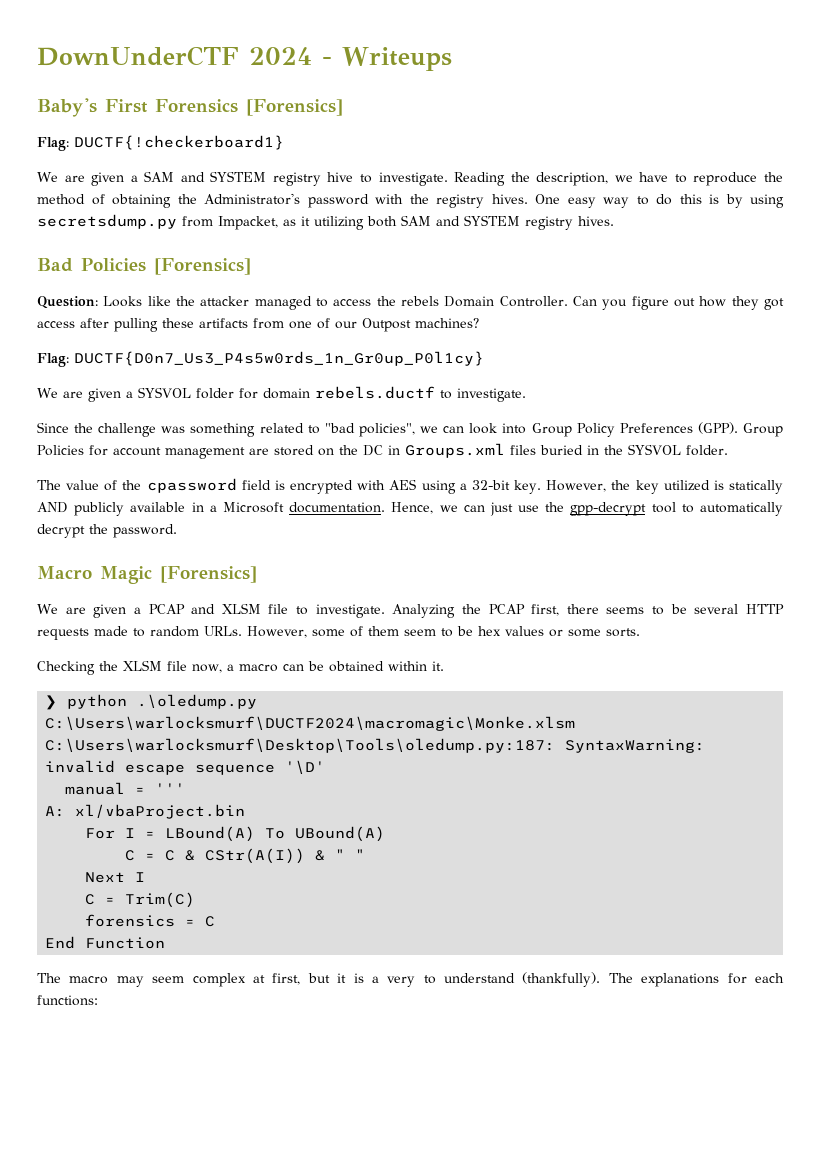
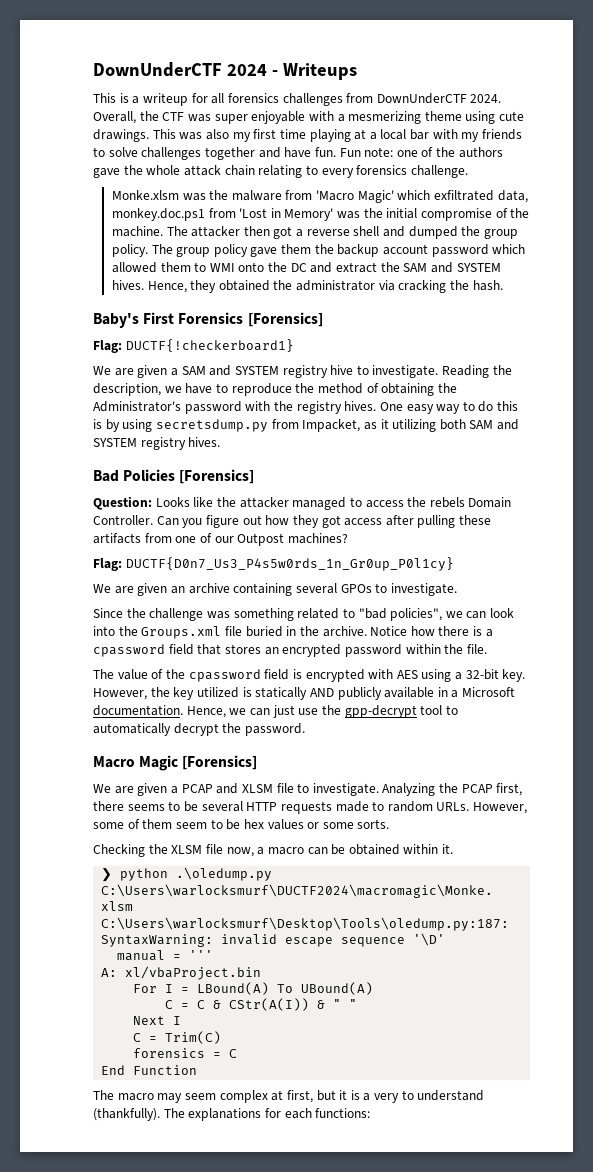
(452, 59) none -> [93,93,502,106] [93,111,525,124] [93,129,523,142] [93,147,503,160] [93,165,468,178] [111,190,528,203] [111,208,530,221] [111,226,518,239] [111,244,526,257] [111,262,501,273] [111,280,503,293] // This is a writeup for all forensics challenges from DownUnderCTF 2024. Overall, the CTF was super enjoyable with a mesmerizing theme using cute drawings. This was also my first time playing at a local bar with my friends to solve challenges together and have fun. Fun note: one of the authors gave the whole attack chain relating to every forensics challenge. // Monke.xlsm was the malware from 'Macro Magic' which exfiltrated data, monkey.doc.ps1 from 'Lost in Memory' was the initial compromise of the machine. The attacker then got a reverse shell and dumped the group policy. The group policy gave them the backup account password which allowed them to WMI onto the DC and extract the SAM and SYSTEM hives. Hence, they obtained the administrator via cracking the hash.
[126,386,435,399] a SYSVOL folder for domain rebels.ductf -> [170,583,372,596] an archive containing several GPOs
[531,422,784,437] [37,443,728,459] Group Policy Preferences (GPP). Group Policies for account management are stored on the DC in Groups.xml files buried in the SYSVOL folder. -> [118,626,493,639] [93,644,487,657] the Groups.xml file buried in the archive. Notice how there is a cpassword field that stores an encrypted password within the file.

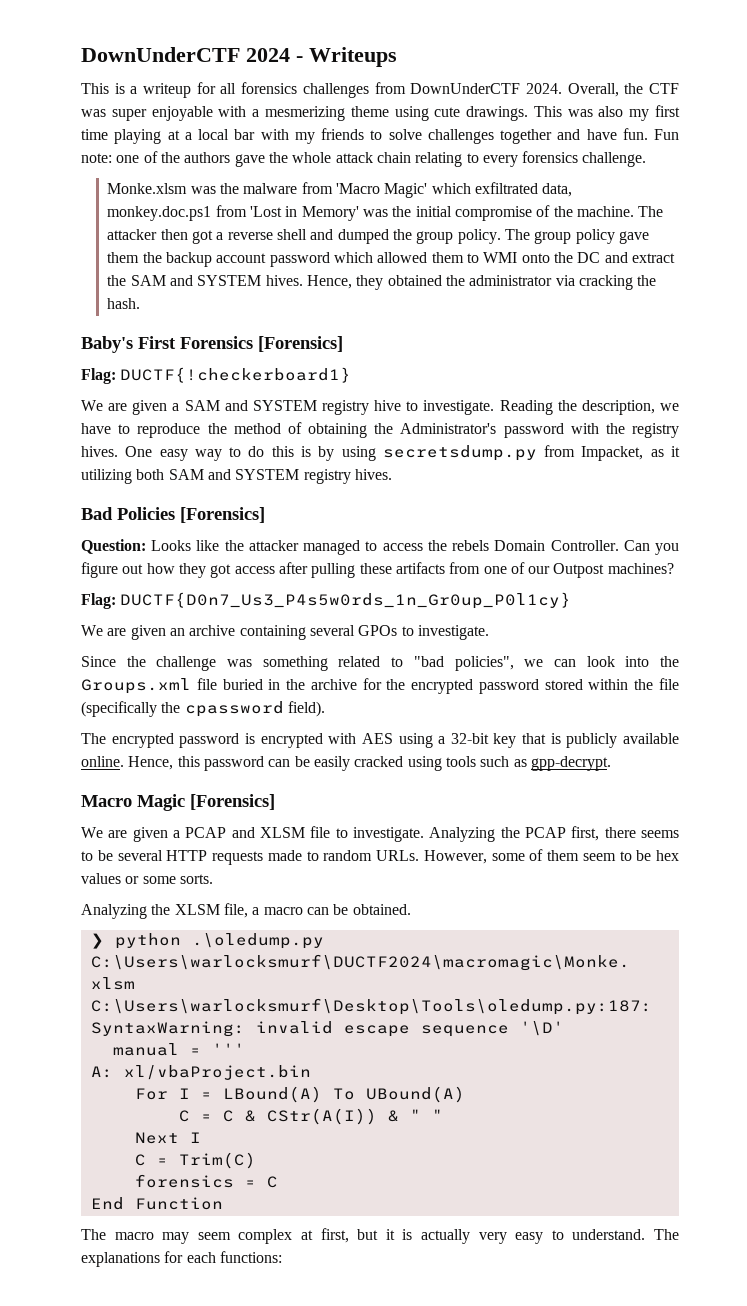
[322,626,493,637] [93,644,402,657] archive. Notice how there is a cpassword field that stores an encrypted password -> [310,678,583,694] archive for the encrypted password stored
[466,644,487,654] [93,669,290,682] file. // The value of the cpassword field -> [659,678,679,690] [81,701,325,717] [81,733,240,748] file (specifically the cpassword field). // The encrypted password
[502,669,526,682] [93,687,516,700] [93,705,458,718] [93,723,305,736] key. However, the key utilized is statically AND publicly available in a Microsoft documentation. Hence, we can just use the gpp-decrypt tool to automatically decrypt the password. -> [493,733,680,748] [81,756,611,771] key that is publicly available online. Hence, this password can be easily cracked using tools such as gpp-decrypt.
[93,844,145,857] Checking -> [81,904,147,919] Analyzing
[205,844,254,857] file now, -> [223,903,248,918] file,
[348,844,454,855] obtained within it. -> [352,904,411,915] obtained.
[363,1090,485,1103] [93,1108,160,1121] a very to understand (thankfully). -> [421,1229,646,1244] actually very easy to understand.

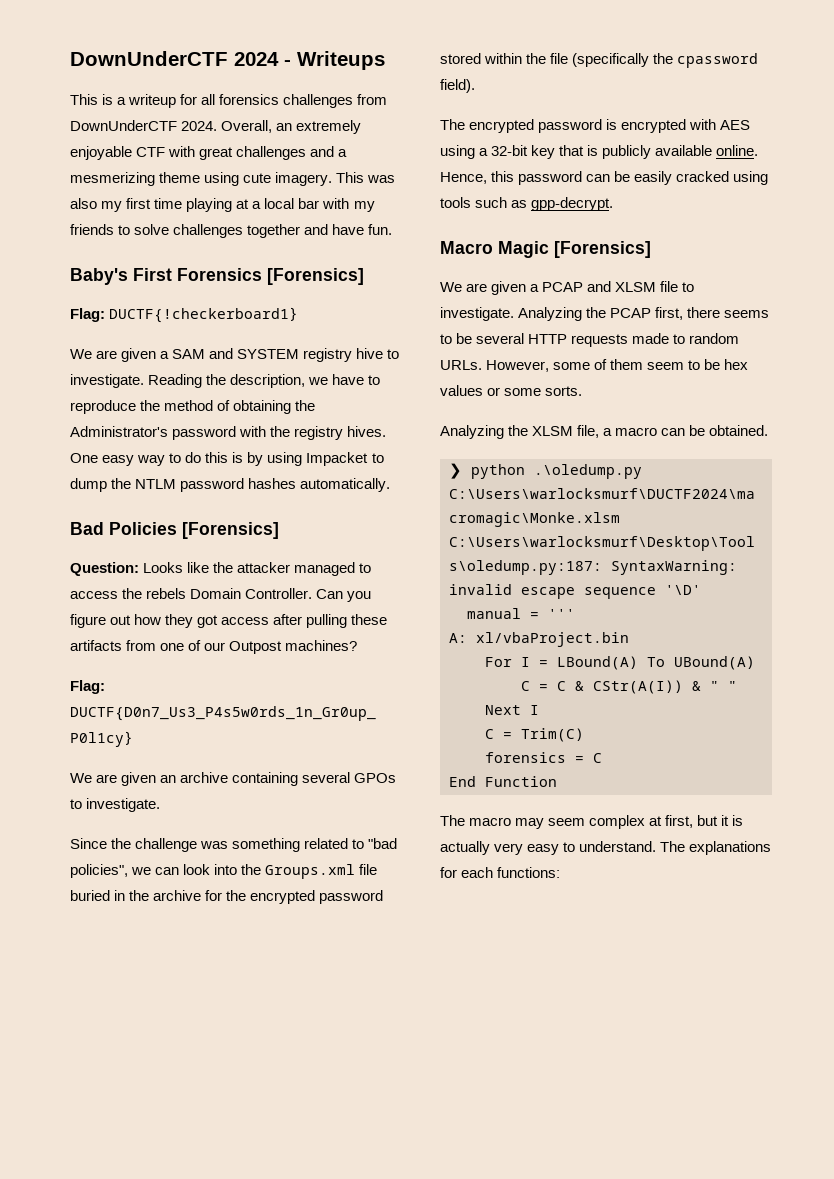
[624,83,680,94] [81,106,247,121] the CTF was super enjoyable with -> [276,120,362,134] [70,146,335,160] an extremely enjoyable CTF with great challenges and
[466,106,529,121] drawings. -> [275,172,333,186] imagery.
[654,129,679,140] [81,151,647,167] [107,182,573,198] [107,205,664,221] [107,229,649,244] [107,252,675,267] [107,275,657,290] [107,298,141,309] Fun note: one of the authors gave the whole attack chain relating to every forensics challenge. // Monke.xlsm was the malware from 'Macro Magic' which exfiltrated data, monkey.doc.ps1 from 'Lost in Memory' was the initial compromise of the machine. The attacker then got a reverse shell and dumped the group policy. The group policy gave them the backup account password which allowed them to WMI onto the DC and extract the SAM and SYSTEM hives. Hence, they obtained the administrator via cracking the hash. -> (393, 229) none
[382,445,680,461] [81,469,392,484] secretsdump.py from Impacket, as it utilizing both SAM and SYSTEM registry hives. -> [306,452,384,466] [70,478,391,492] Impacket to dump the NTLM password hashes automatically.

